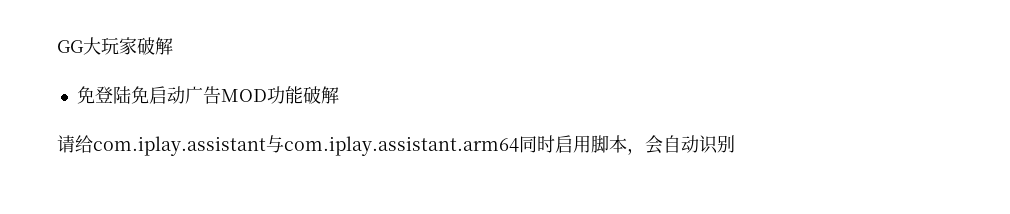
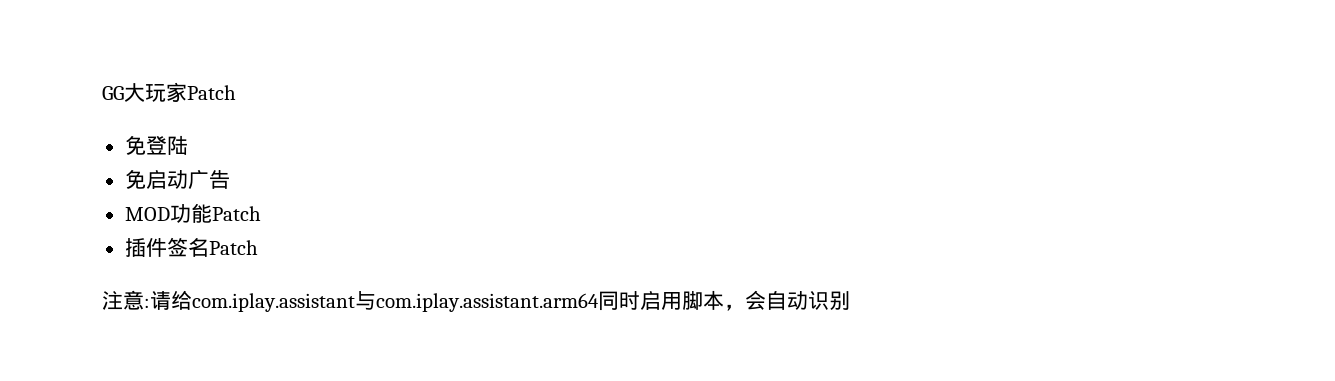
[137,37,173,55] 破解 -> [187,85,236,100] Patch
(131, 95) none -> (188, 145) //
(221, 95) none -> (230, 179) //
[302,86,339,104] 破解 // -> [211,206,261,221] [124,237,258,257] [102,290,150,310] Patch // 插件签名Patch // 注意:

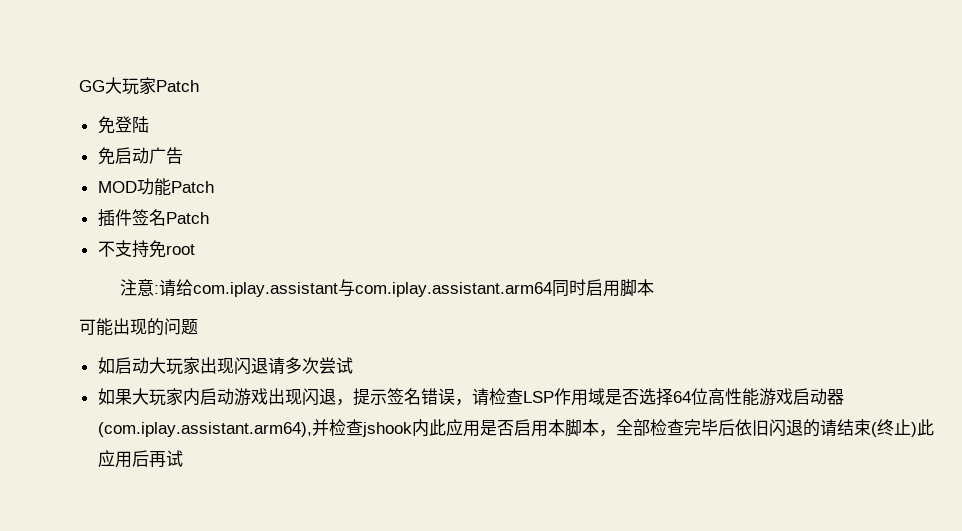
(258, 247) none -> [97,240,195,258] // 不支持免root
[724,290,850,311] ，会自动识别 -> [79,318,198,336] [97,357,353,375] [97,388,844,406] [97,419,934,437] [97,450,183,468] // 可能出现的问题 // 如启动大玩家出现闪退请多次尝试 // 如果大玩家内启动游戏出现闪退，提示签名错误，请检查LSP作用域是否选择64位高性能游戏启动器(com.iplay.assistant.arm64),并检查jshook内此应用是否启用本脚本，全部检查完毕后依旧闪退的请结束(终止)此应用后再试

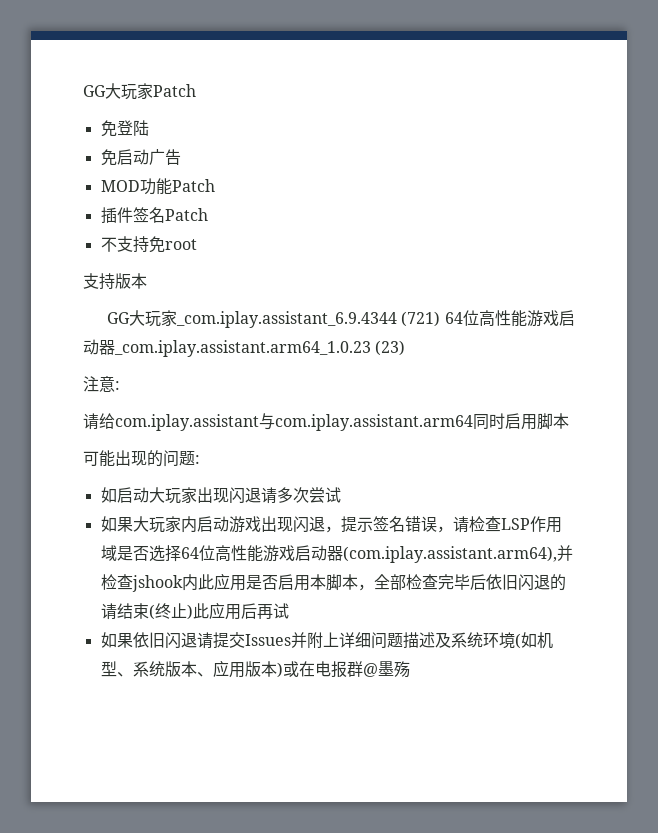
(195, 249) none -> [83,273,147,290] [106,310,575,328] [83,339,406,357] // 支持版本 // GG大玩家_com.iplay.assistant_6.9.4344 (721) 64位高性能游戏启动器_com.iplay.assistant.arm64_1.0.23 (23)
(160, 289) none -> (120, 385) //
(198, 327) none -> [195,455,200,464] :
(183, 458) none -> [100,632,553,649] [100,660,410,678] // 如果依旧闪退请提交Issues并附上详细问题描述及系统环境(如机型、系统版本、应用版本)或在电报群@墨殇

